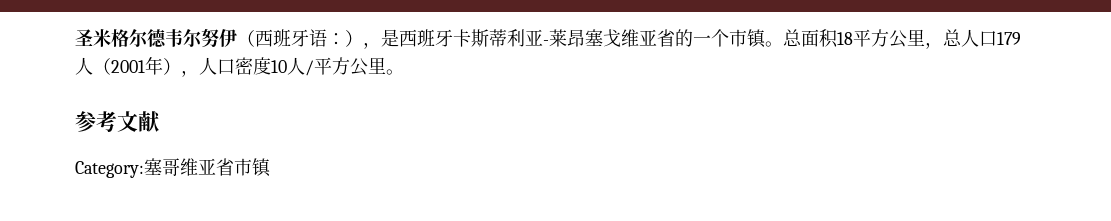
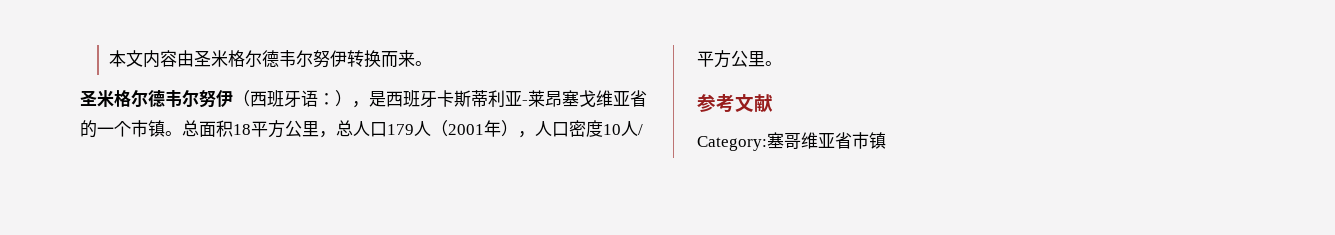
(75, 37) none -> [108,50,432,68] 本文内容由圣米格尔德韦尔努伊转换而来。 //

